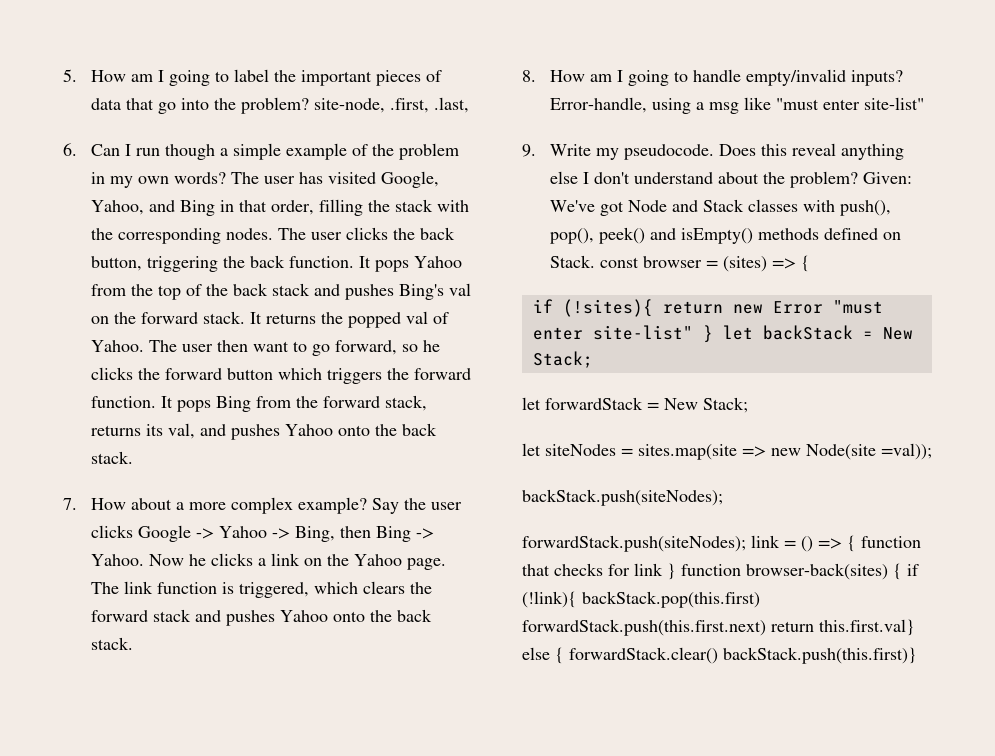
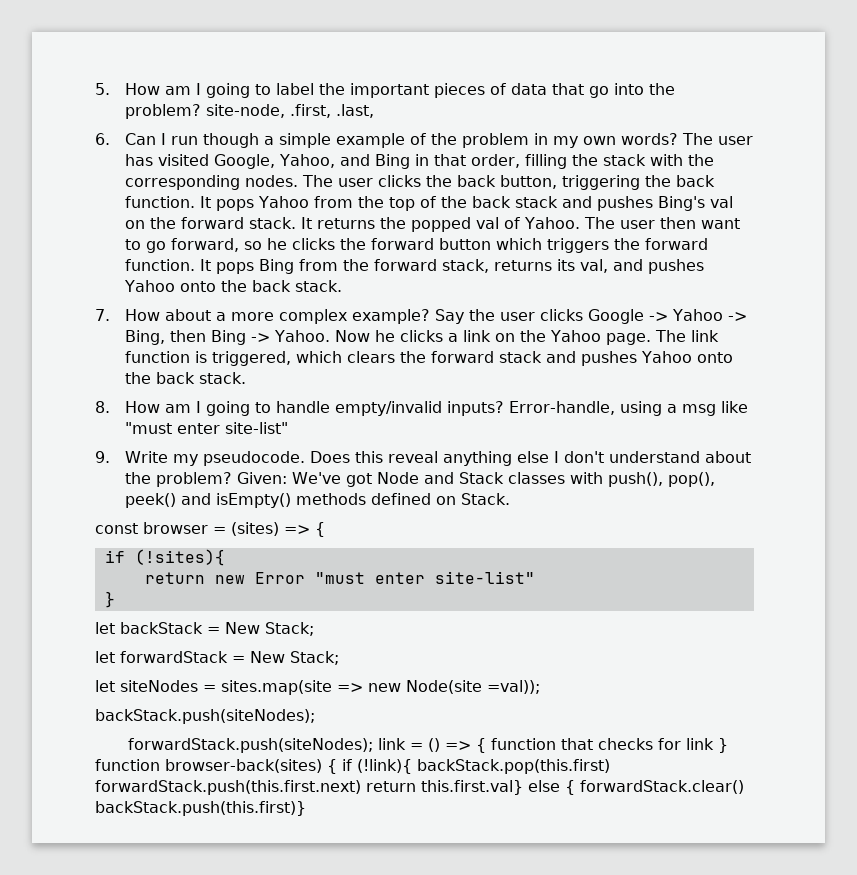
(596, 261) none -> (510, 499) //
(653, 308) none -> (225, 557) //
[702,325,713,343] } -> [104,591,115,608] // } //

